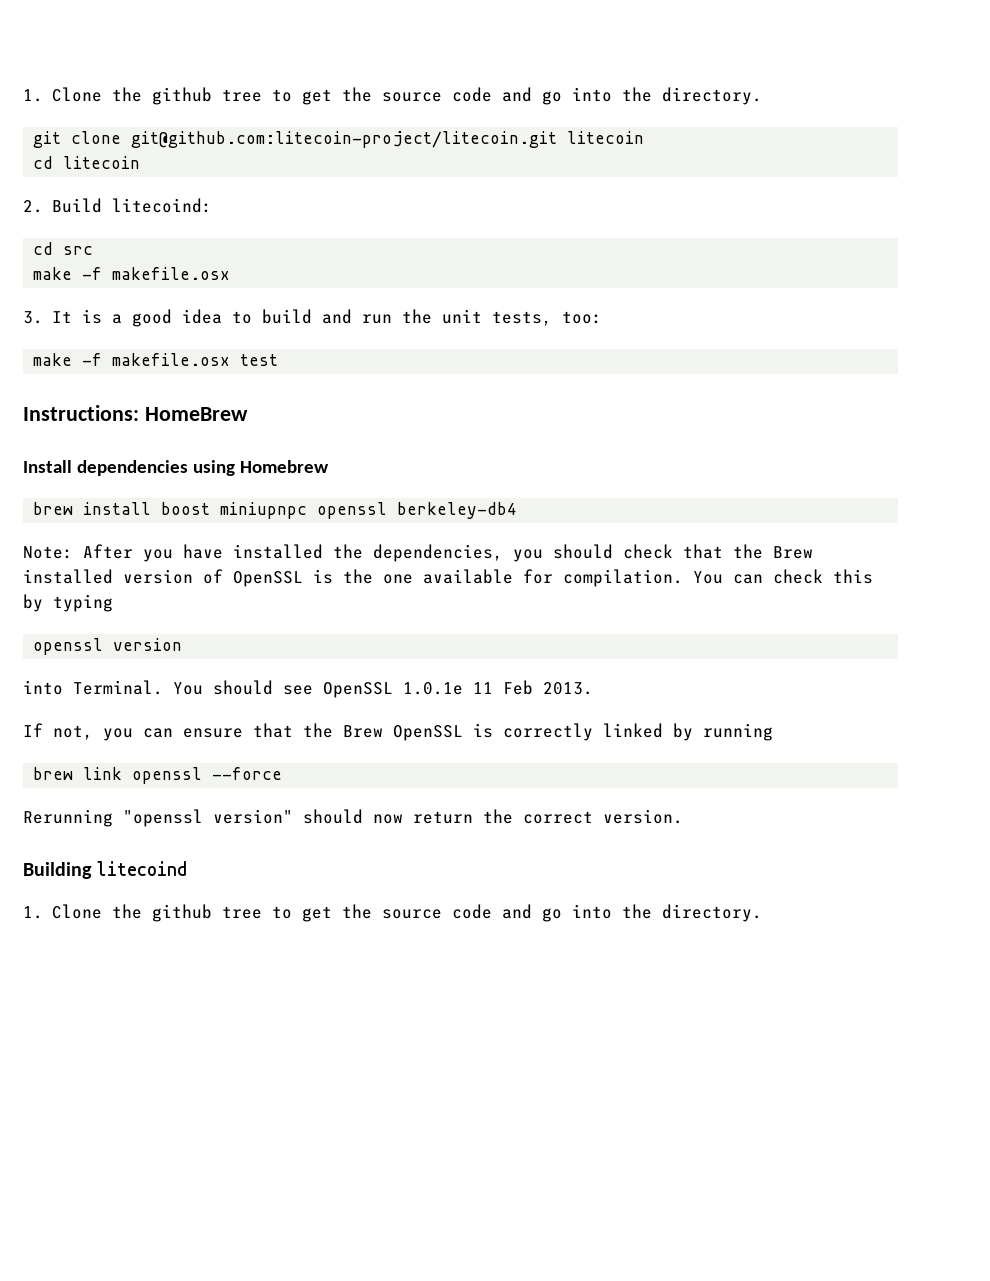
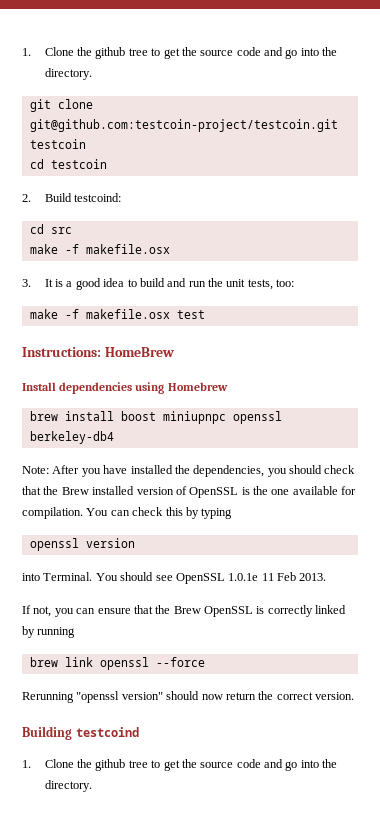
[131,131,645,148] [33,156,141,169] git@github.com:litecoin-project/litecoin.git litecoin // cd litecoin -> [29,119,338,132] [29,139,86,149] [29,159,107,169] git@github.com:testcoin-project/testcoin.git testcoin // cd testcoin
[111,198,212,213] litecoind: -> [73,193,121,202] testcoind:
[96,861,188,876] litecoind -> [75,727,139,737] testcoind

